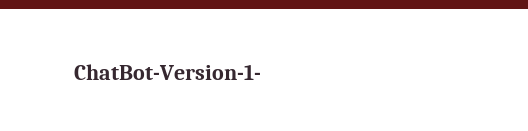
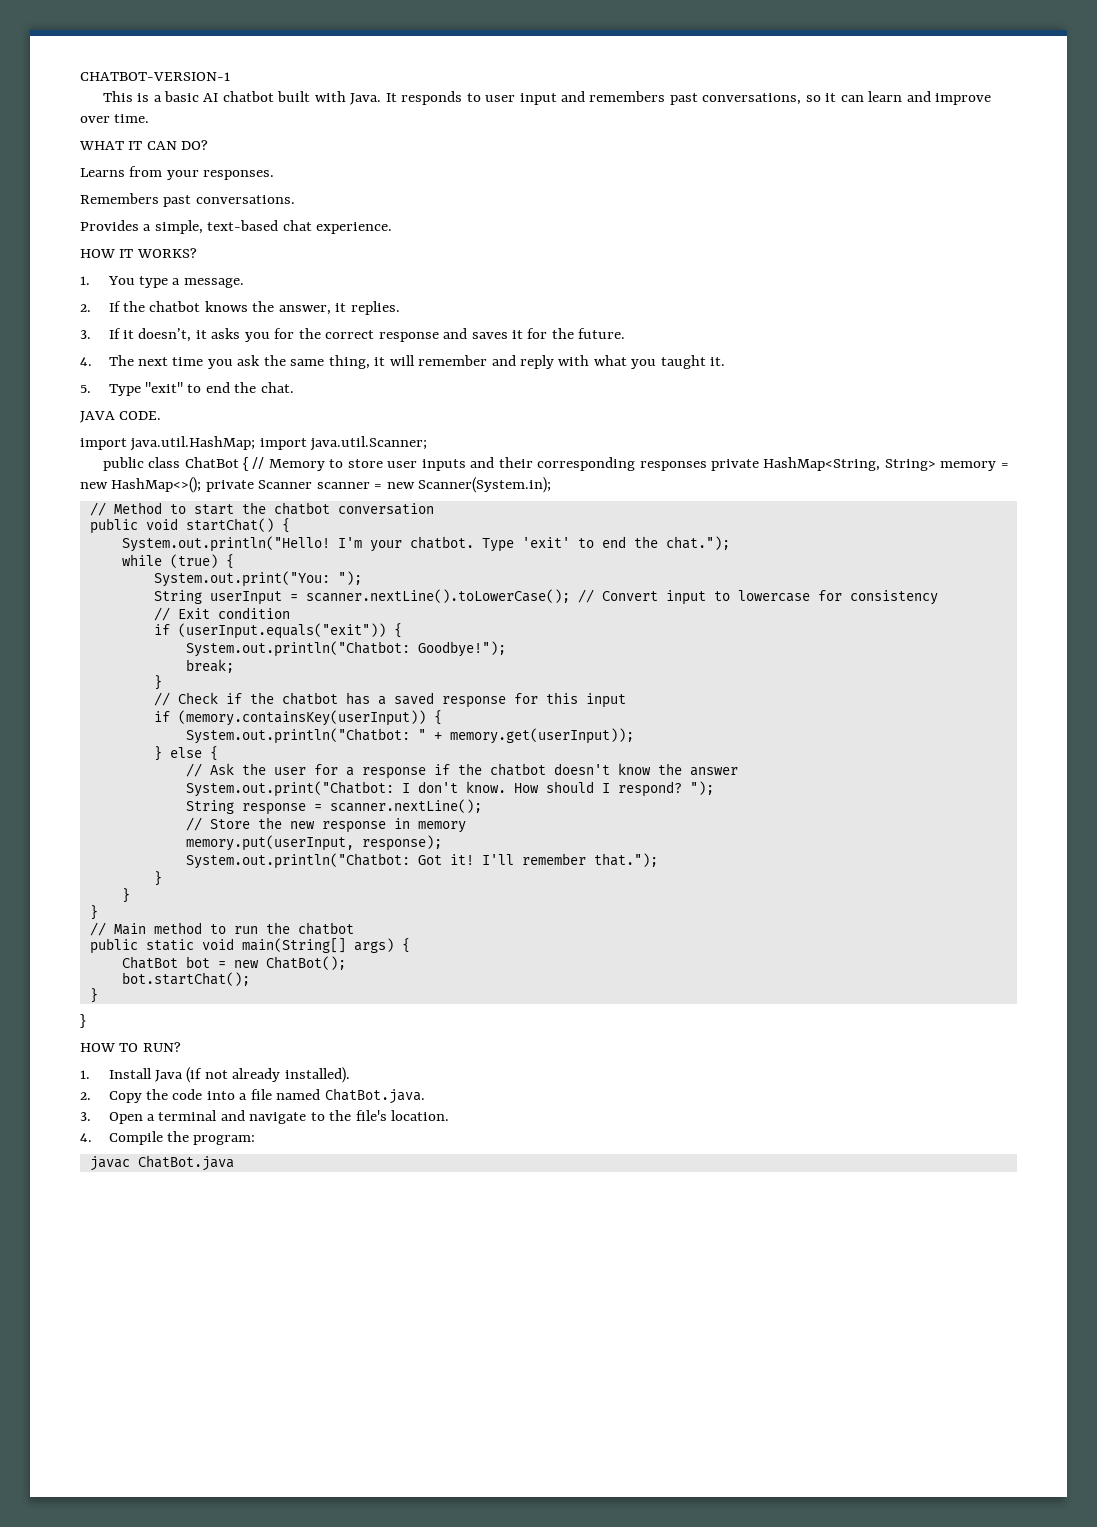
[74,64,261,80] ChatBot-Version-1- -> [80,72,230,81] [102,91,992,105] [80,114,150,123] [79,140,209,150] [80,166,275,180] [80,193,295,207] [80,220,393,234] [80,248,197,258] [80,276,244,288] [80,301,400,315] [80,328,626,342] [80,355,726,369] [80,382,294,396] [80,411,162,423] [80,436,428,451] [102,457,1009,471] [80,477,552,493] [89,502,434,516] [89,518,290,534] [121,536,730,552] [121,554,234,569] [153,571,362,587] [153,589,938,605] [153,607,290,621] [153,623,402,639] [185,641,506,657] [185,659,234,673] [153,675,162,690] [153,692,626,708] [153,710,442,726] [185,728,634,744] [153,746,218,761] [185,763,738,779] [185,781,714,797] [185,799,482,815] [185,817,466,833] [185,835,442,851] [185,853,658,869] [153,871,162,886] [121,888,130,903] [89,905,98,920] [89,922,354,936] [89,938,410,954] [121,956,346,970] [121,972,250,986] [89,988,98,1003] [80,1014,86,1028] [80,1042,181,1052] [80,1067,350,1083] [80,1088,425,1104] [80,1110,450,1124] [80,1131,256,1145] [89,1155,234,1171] CHATBOT-VERSION-1 // This is a basic AI chatbot built with Java. It responds to user input and remembers past conversations, so it can learn and improve over time. // WHAT IT CAN DO? // Learns from your responses. // Remembers past conversations. // Provides a simple, text-based chat experience. // HOW IT WORKS? // 1. You type a message. // 2. If the chatbot knows the answer, it replies. // 3. If it doesn’t, it asks you for the correct response and saves it for the future. // 4. The next time you ask the same thing, it will remember and reply with what you taught it. // 5. Type "exit" to end the chat. // JAVA CODE. // import java.util.HashMap; import java.util.Scanner; // public class ChatBot { // Memory to store user inputs and their corresponding responses private HashMap<String, String> memory = new HashMap<>(); private Scanner scanner = new Scanner(System.in); // // Method to start the chatbot conversation // public void startChat() { // System.out.println("Hello! I'm your chatbot. Type 'exit' to end the chat."); // while (true) { // System.out.print("You: "); // String userInput = scanner.nextLine().toLowerCase(); // Convert input to lowercase for consistency // // Exit condition // if (userInput.equals("exit")) { // System.out.println("Chatbot: Goodbye!"); // break; // } // // Check if the chatbot has a saved response for this input // if (memory.containsKey(userInput)) { // System.out.println("Chatbot: " + memory.get(userInput)); // } else { // // Ask the user for a response if the chatbot doesn't know the answer // System.out.print("Chatbot: I don't know. How should I respond? "); // String response = scanner.nextLine(); // // Store the new response in memory // memory.put(userInput, response); // System.out.println("Chatbot: Got it! I'll remember that."); // } // } // } // // Main method to run the chatbot // public static void main(String[] args) { // ChatBot bot = new ChatBot(); // bot.startChat(); // } // } // HOW TO RUN? // 1. Install Java (if not already installed). // 2. Copy the code into a file named ChatBot.java. // 3. Open a terminal and navigate to the file's location. // 4. Compile the program: // javac ChatBot.java

